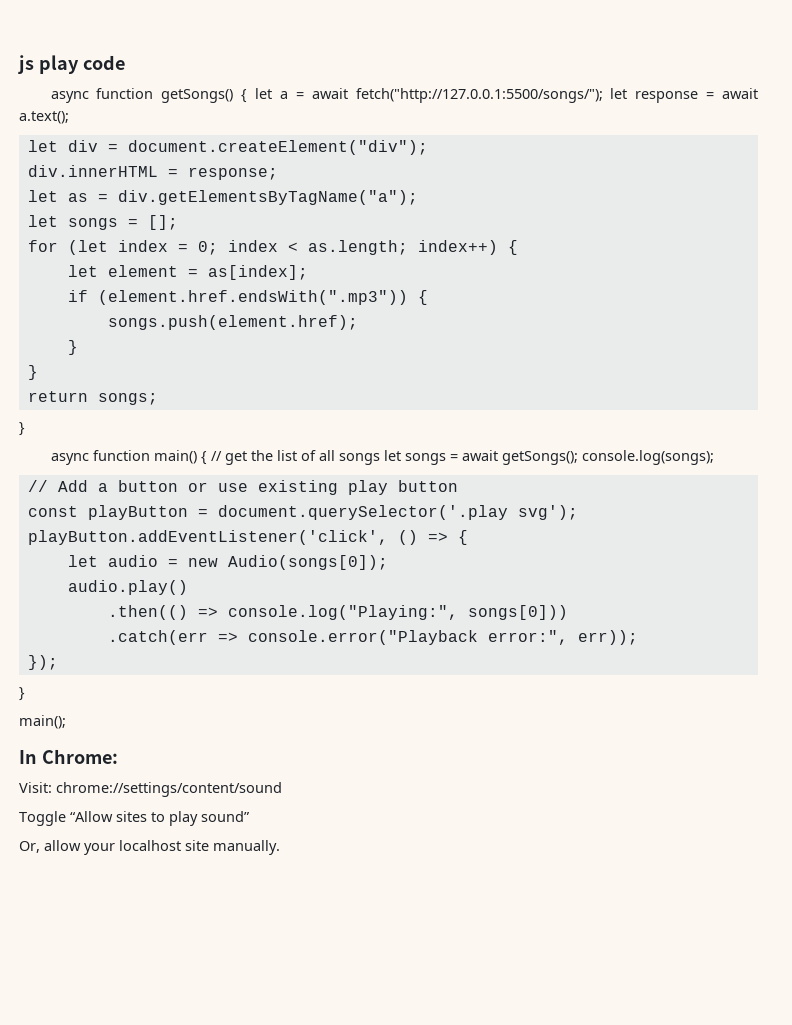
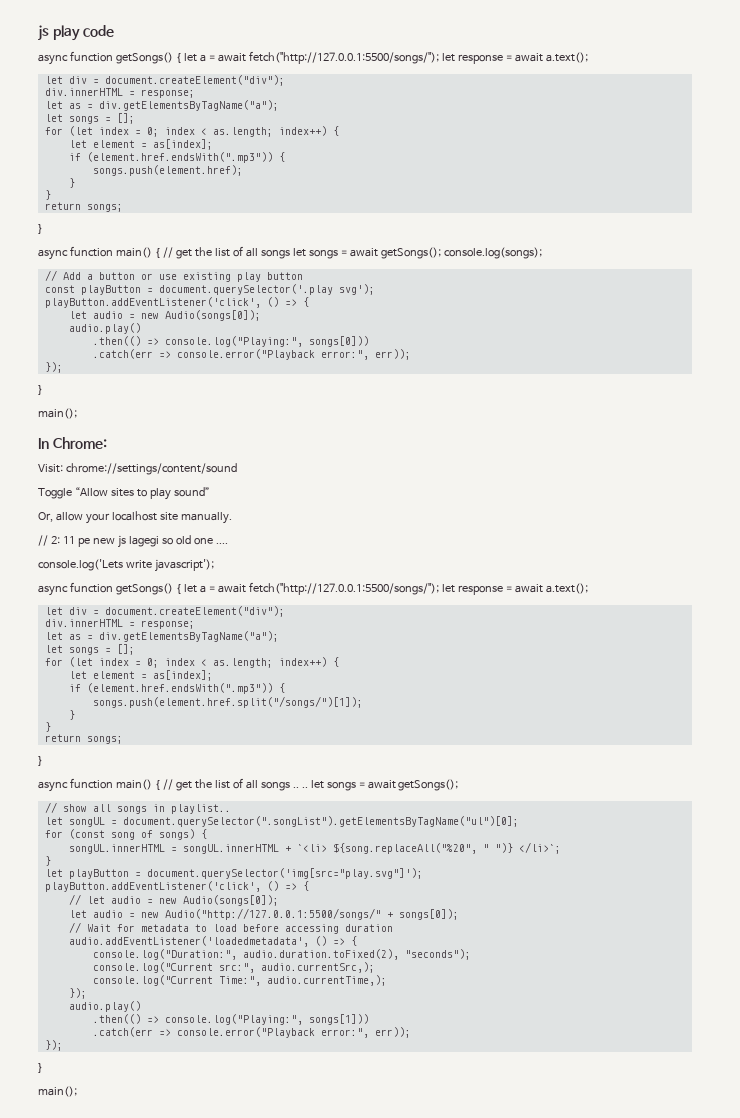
(280, 847) none -> [38,535,228,548] [38,559,214,572] [38,582,588,596] [44,606,285,617] [44,619,195,629] [44,631,279,642] [44,644,135,655] [44,657,339,668] [68,670,213,681] [68,683,285,694] [92,696,363,708] [68,710,75,720] [44,722,51,732] [44,734,123,744] [38,756,43,766] [38,778,459,792] [44,802,231,814] [44,816,519,827] [44,829,207,840] [68,842,561,854] [44,856,51,866] [44,868,423,879] [44,881,309,892] [68,894,279,906] [68,908,459,920] [68,922,393,934] [68,936,357,947] [92,949,471,960] [92,962,375,973] [92,975,387,986] [68,988,87,999] [68,1001,141,1012] [92,1014,369,1025] [92,1027,411,1038] [44,1040,63,1051] [38,1063,43,1073] [38,1086,77,1097] // // 2: 11 pe new js lagegi so old one .... // console.log('Lets write javascript'); // async function getSongs() { let a = await fetch("http://127.0.0.1:5500/songs/"); let response = await a.text(); // let div = document.createElement("div"); // div.innerHTML = response; // let as = div.getElementsByTagName("a"); // let songs = []; // for (let index = 0; index < as.length; index++) { // let element = as[index]; // if (element.href.endsWith(".mp3")) { // songs.push(element.href.split("/songs/")[1]); // } // } // return songs; // } // async function main() { // get the list of all songs .. .. let songs = await getSongs(); // // show all songs in playlist.. // let songUL = document.querySelector(".songList").getElementsByTagName("ul")[0]; // for (const song of songs) { // songUL.innerHTML = songUL.innerHTML + `<li> ${song.replaceAll("%20", " ")} </li>`; // } // let playButton = document.querySelector('img[src="play.svg"]'); // playButton.addEventListener('click', () => { // // let audio = new Audio(songs[0]); // let audio = new Audio("http://127.0.0.1:5500/songs/" + songs[0]); // // Wait for metadata to load before accessing duration // audio.addEventListener('loadedmetadata', () => { // console.log("Duration:", audio.duration.toFixed(2), "seconds"); // console.log("Current src:", audio.currentSrc,); // console.log("Current Time:", audio.currentTime,); // }); // audio.play() // .then(() => console.log("Playing:", songs[1])) // .catch(err => console.error("Playback error:", err)); // }); // } // main();

